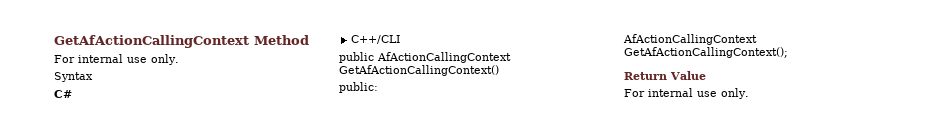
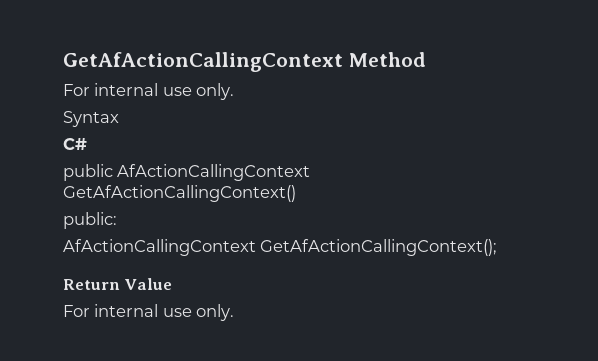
[351,35,401,44] // C++/CLI -> (87, 144) none

